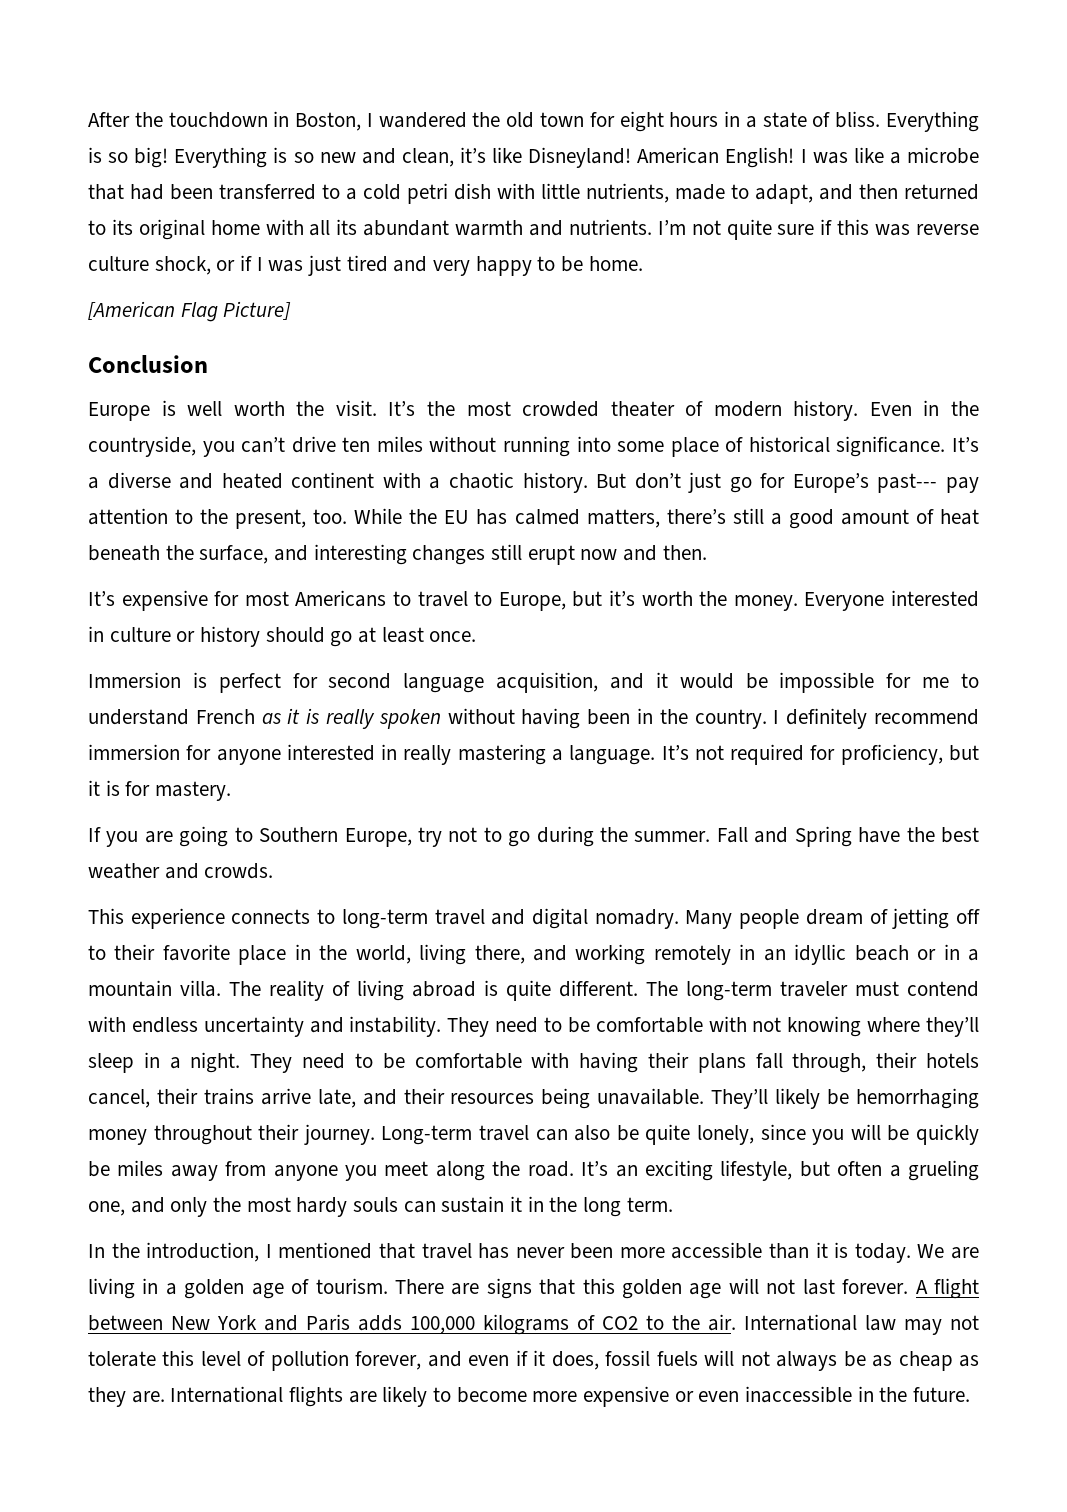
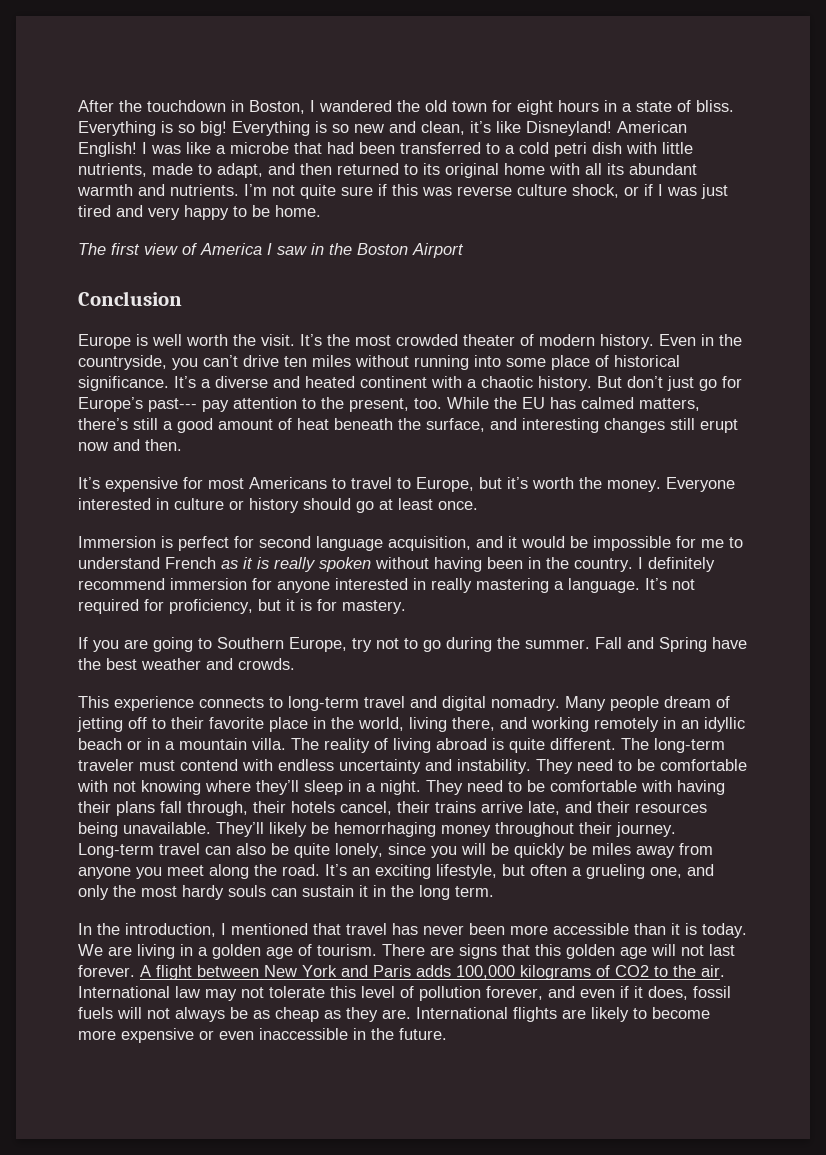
[88,301,292,322] [American Flag Picture] -> [78,243,464,258] The first view of America I saw in the Boston Airport

